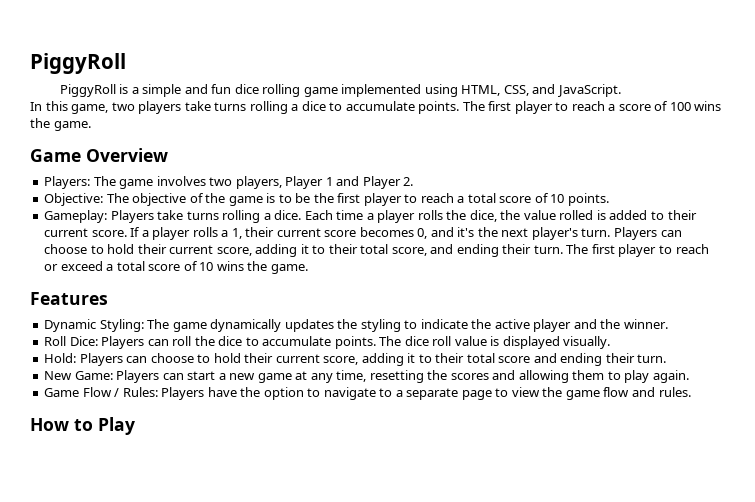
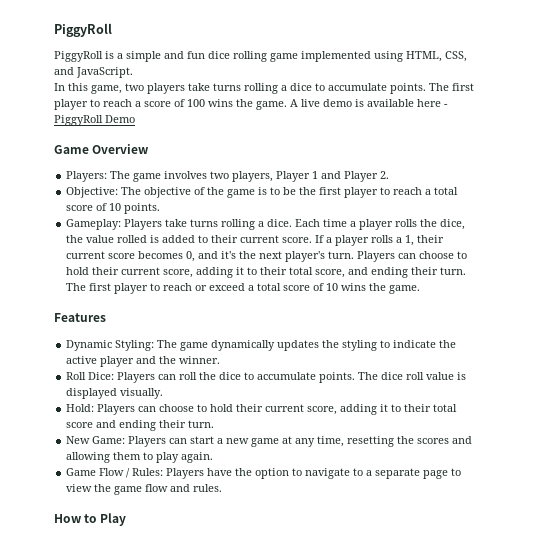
(91, 126) none -> [290,99,448,107] [54,115,135,126] A live demo is available here - PiggyRoll Demo

